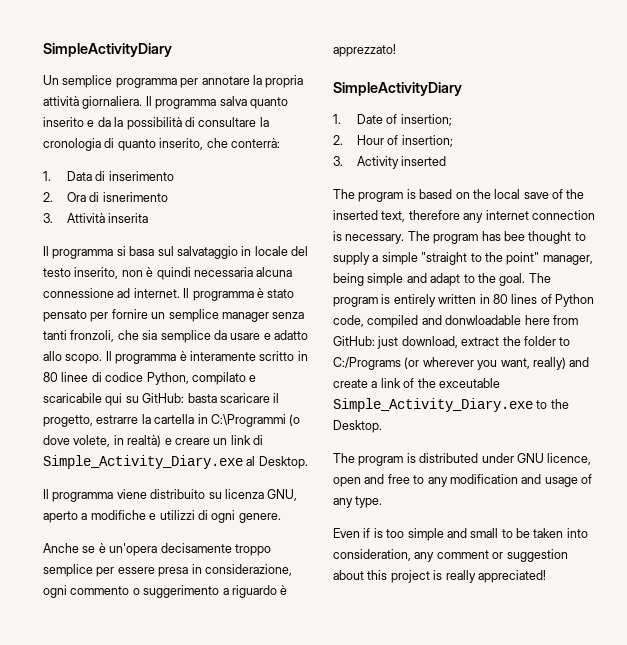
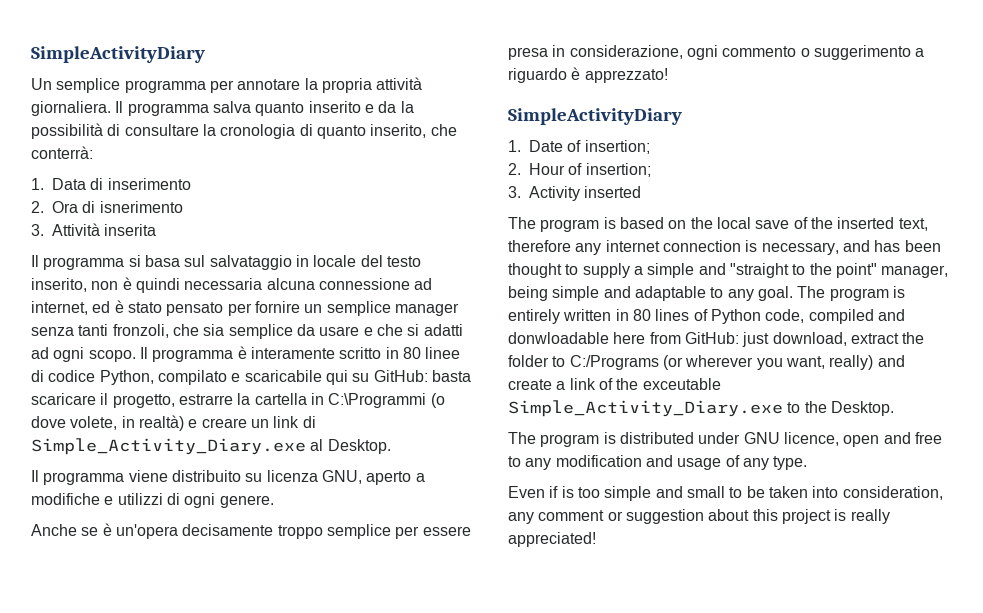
[133,288,254,301] internet. Il programma -> [31,301,111,315] internet, ed
[274,330,308,340] [43,351,62,361] adatto allo -> [376,324,463,336] [31,347,85,362] che si adatti ad ogni
[345,231,525,244] necessary. The program has bee -> [761,240,941,255] necessary, and has been
(418, 258) none -> [698,263,726,275] and
[430,273,496,286] adapt to the -> [634,286,754,301] adaptable to any

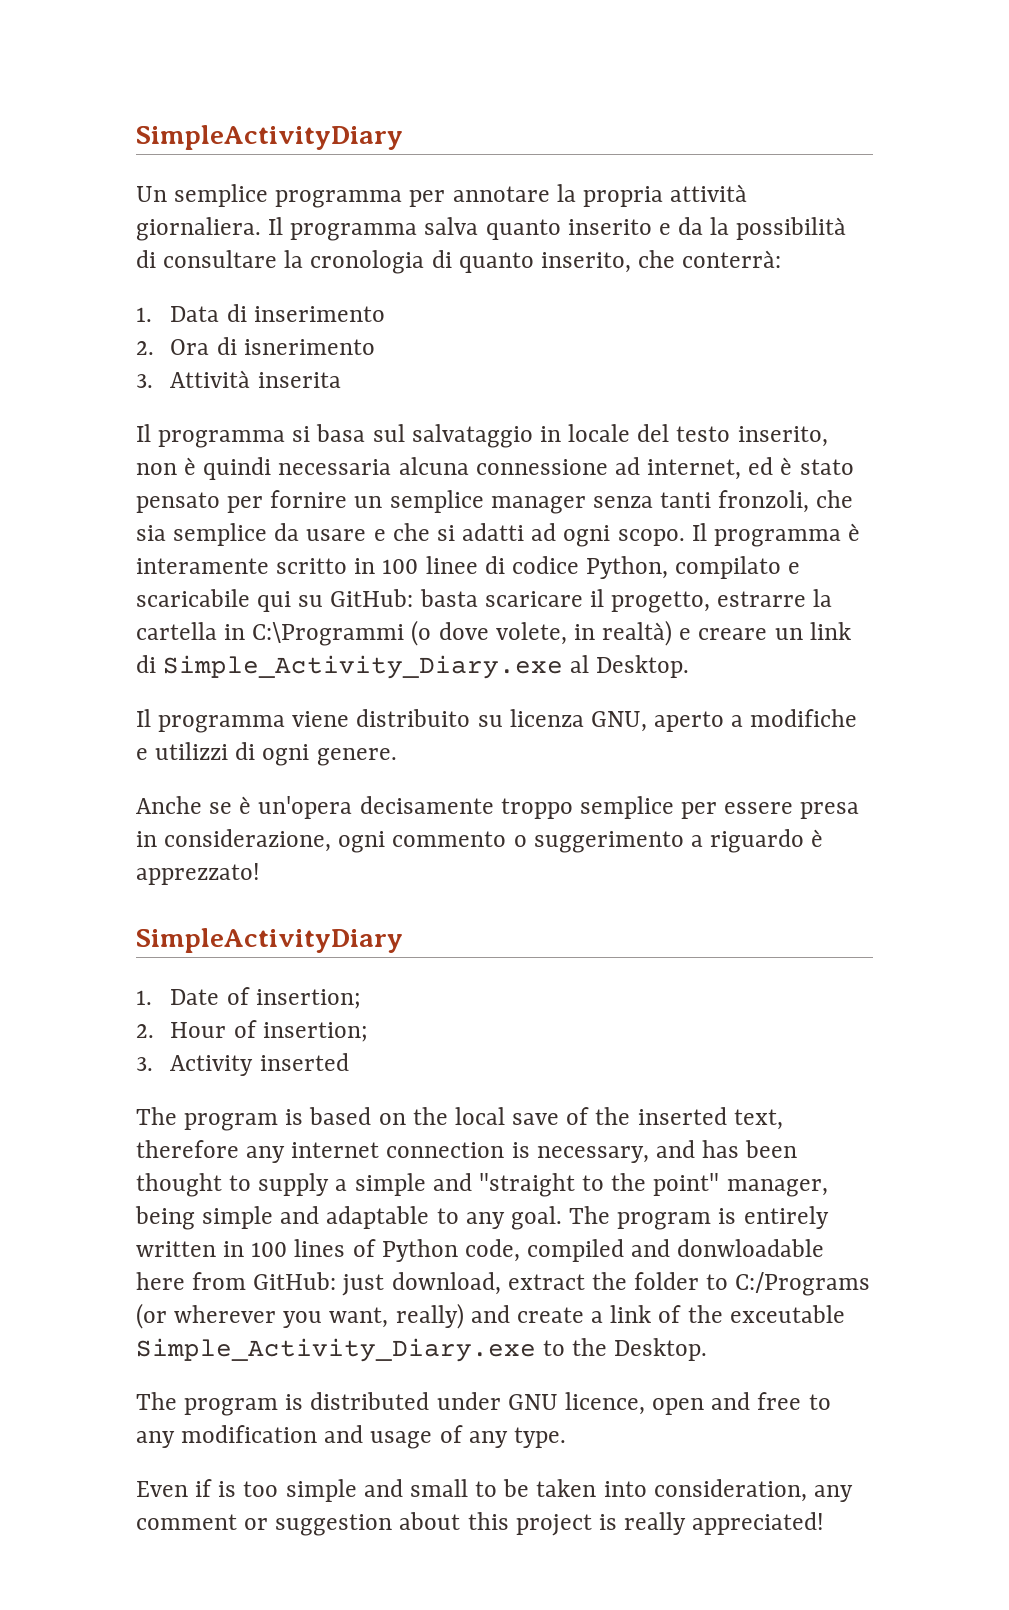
[402,347,421,359] 80 -> [382,559,419,574] 100
[632,309,651,321] 80 -> [251,1242,288,1257] 100

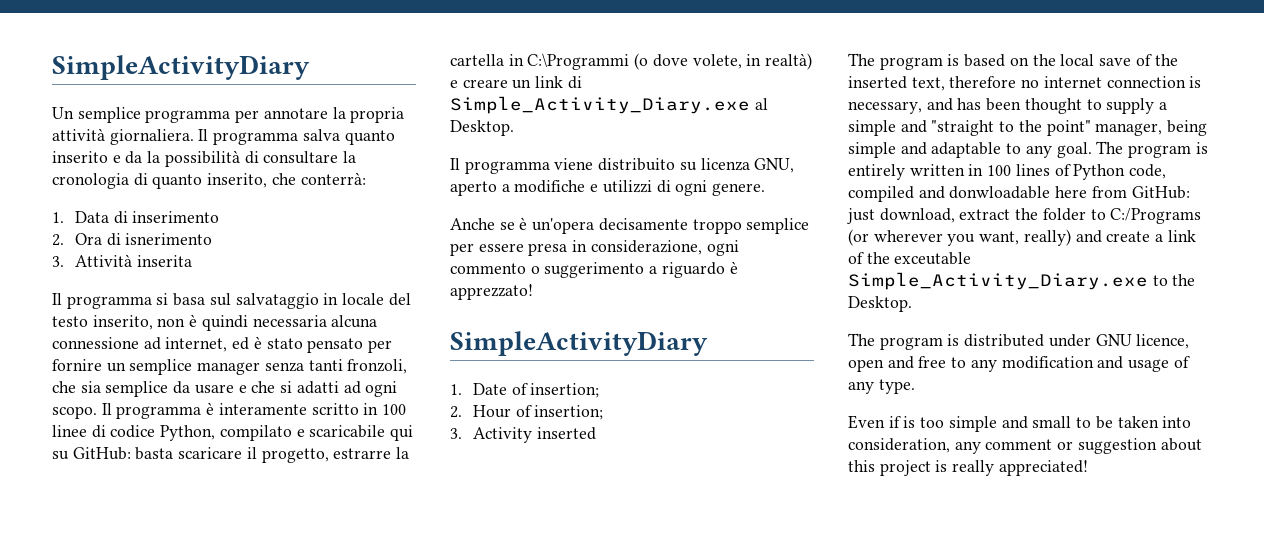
[246,1146,286,1163] any -> [1021,79,1040,88] no

